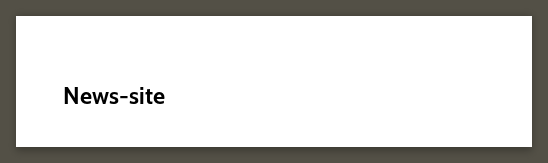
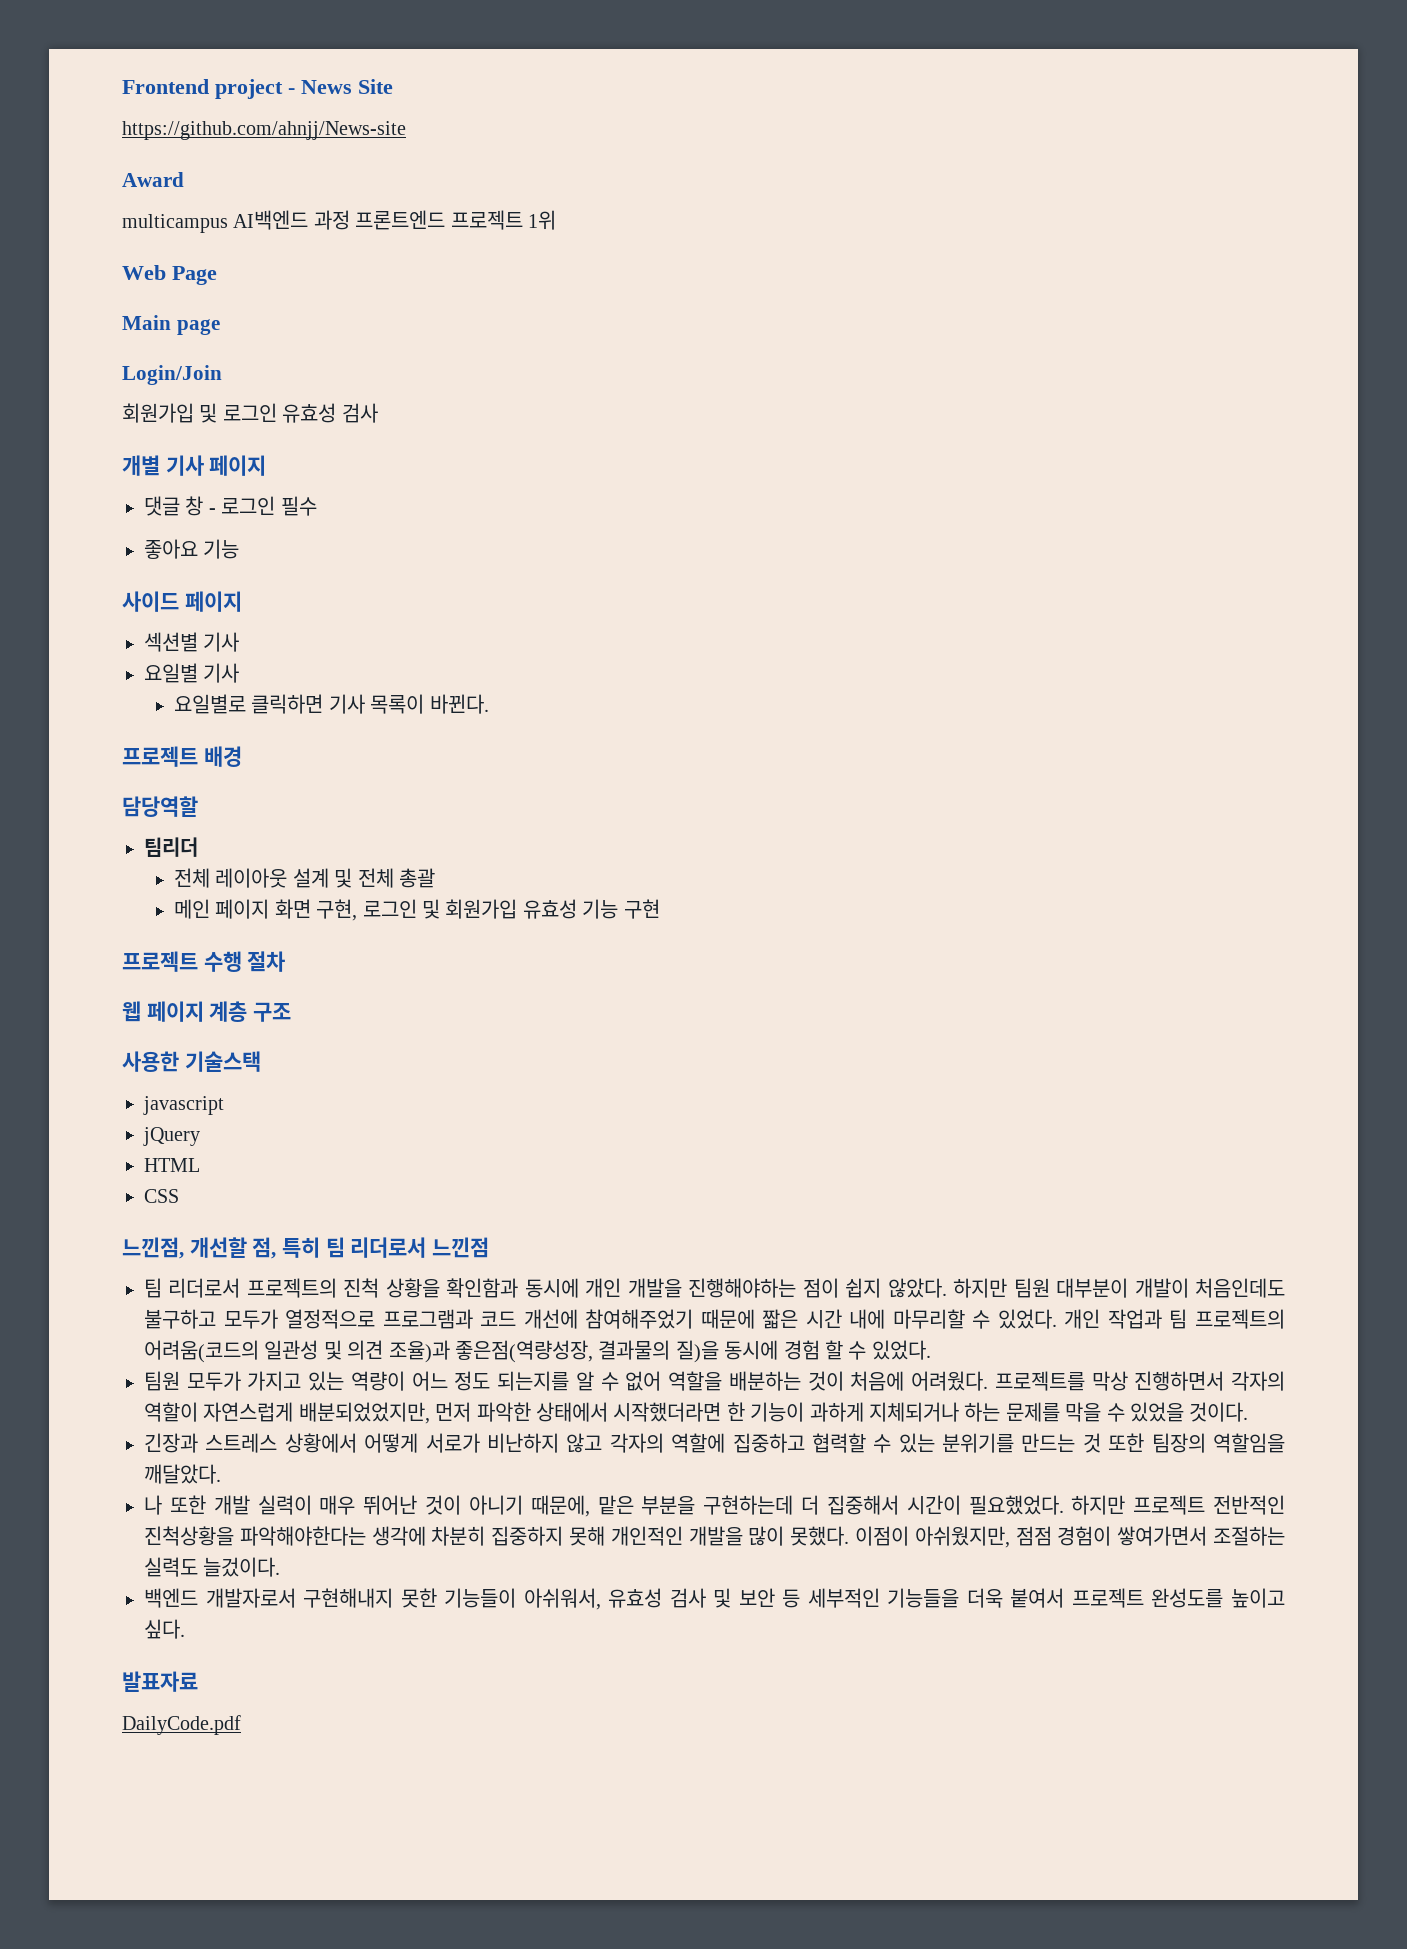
[63,87,165,104] News-site -> [122,79,393,99] [122,121,406,140] [122,172,184,187] [122,210,556,233] [122,265,217,285] [122,315,220,335] [122,365,222,385] [122,403,378,423] [122,455,267,476] [144,496,317,516] [144,539,240,559] [122,591,242,612] [144,632,240,652] [144,663,240,683] [174,694,489,714] [122,746,242,767] [122,796,198,817] [144,837,198,857] [174,868,436,888] [174,899,660,921] [122,951,286,972] [122,1001,292,1022] [122,1051,261,1072] [143,1096,224,1115] [143,1127,200,1146] [144,1158,200,1172] [144,1189,179,1203] [122,1237,490,1259] [144,1278,1286,1298] [144,1309,1285,1329] [144,1340,931,1363] [144,1371,1285,1391] [144,1402,1249,1424] [144,1433,1286,1453] [144,1464,221,1484] [144,1495,1286,1517] [144,1526,1285,1548] [144,1557,281,1577] [144,1588,1285,1610] [144,1619,185,1639] [122,1671,198,1692] [122,1715,241,1735] Frontend project - News Site // https://github.com/ahnjj/News-site // Award // multicampus AI백엔드 과정 프론트엔드 프로젝트 1위 // Web Page // Main page // Login/Join // 회원가입 및 로그인 유효성 검사 // 개별 기사 페이지 // 댓글 창 - 로그인 필수 // 좋아요 기능 // 사이드 페이지 // 섹션별 기사 // 요일별 기사 // 요일별로 클릭하면 기사 목록이 바뀐다. // 프로젝트 배경 // 담당역할 // 팀리더 // 전체 레이아웃 설계 및 전체 총괄 // 메인 페이지 화면 구현, 로그인 및 회원가입 유효성 기능 구현 // 프로젝트 수행 절차 // 웹 페이지 계층 구조 // 사용한 기술스택 // javascript // jQuery // HTML // CSS // 느낀점, 개선할 점, 특히 팀 리더로서 느낀점 // 팀 리더로서 프로젝트의 진척 상황을 확인함과 동시에 개인 개발을 진행해야하는 점이 쉽지 않았다. 하지만 팀원 대부분이 개발이 처음인데도 불구하고 모두가 열정적으로 프로그램과 코드 개선에 참여해주었기 때문에 짧은 시간 내에 마무리할 수 있었다. 개인 작업과 팀 프로젝트의 어려움(코드의 일관성 및 의견 조율)과 좋은점(역량성장, 결과물의 질)을 동시에 경험 할 수 있었다. // 팀원 모두가 가지고 있는 역량이 어느 정도 되는지를 알 수 없어 역할을 배분하는 것이 처음에 어려웠다. 프로젝트를 막상 진행하면서 각자의 역할이 자연스럽게 배분되었었지만, 먼저 파악한 상태에서 시작했더라면 한 기능이 과하게 지체되거나 하는 문제를 막을 수 있었을 것이다. // 긴장과 스트레스 상황에서 어떻게 서로가 비난하지 않고 각자의 역할에 집중하고 협력할 수 있는 분위기를 만드는 것 또한 팀장의 역할임을 깨달았다. // 나 또한 개발 실력이 매우 뛰어난 것이 아니기 때문에, 맡은 부분을 구현하는데 더 집중해서 시간이 필요했었다. 하지만 프로젝트 전반적인 진척상황을 파악해야한다는 생각에 차분히 집중하지 못해 개인적인 개발을 많이 못했다. 이점이 아쉬웠지만, 점점 경험이 쌓여가면서 조절하는 실력도 늘겄이다. // 백엔드 개발자로서 구현해내지 못한 기능들이 아쉬워서, 유효성 검사 및 보안 등 세부적인 기능들을 더욱 붙여서 프로젝트 완성도를 높이고 싶다. // 발표자료 // DailyCode.pdf

